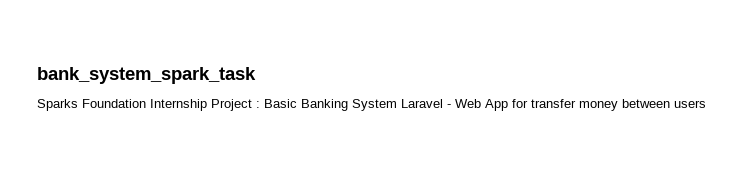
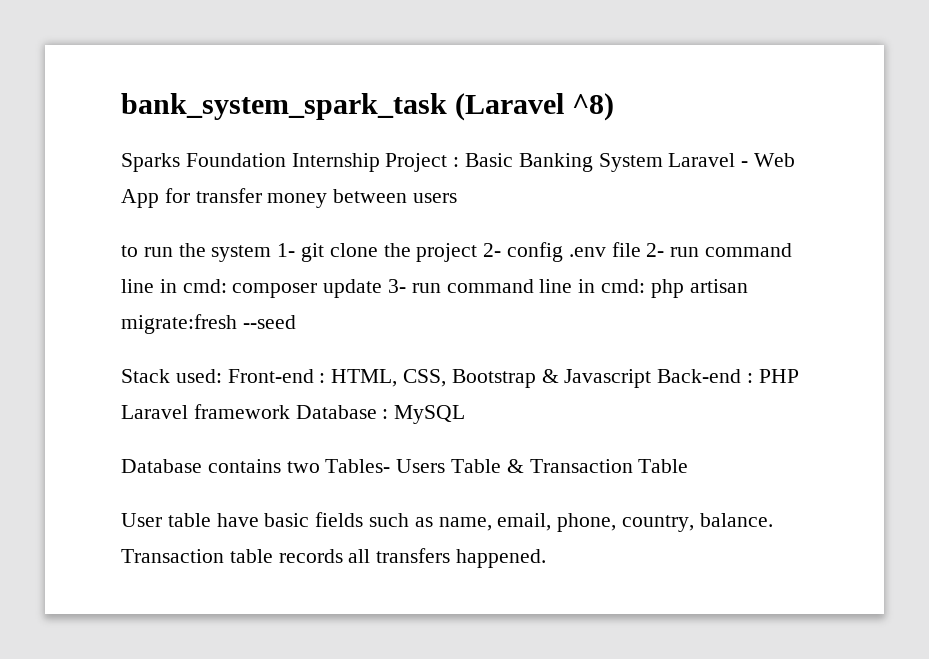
(256, 75) none -> [455,93,615,121] (Laravel ^8)
(706, 104) none -> [121,242,793,262] [121,279,748,298] [121,314,296,334] [121,369,799,388] [121,404,466,424] [121,459,689,473] [121,512,773,532] [121,548,547,568] // to run the system 1- git clone the project 2- config .env file 2- run command line in cmd: composer update 3- run command line in cmd: php artisan migrate:fresh --seed // Stack used: Front-end : HTML, CSS, Bootstrap & Javascript Back-end : PHP Laravel framework Database : MySQL // Database contains two Tables- Users Table & Transaction Table // User table have basic fields such as name, email, phone, country, balance. Transaction table records all transfers happened.

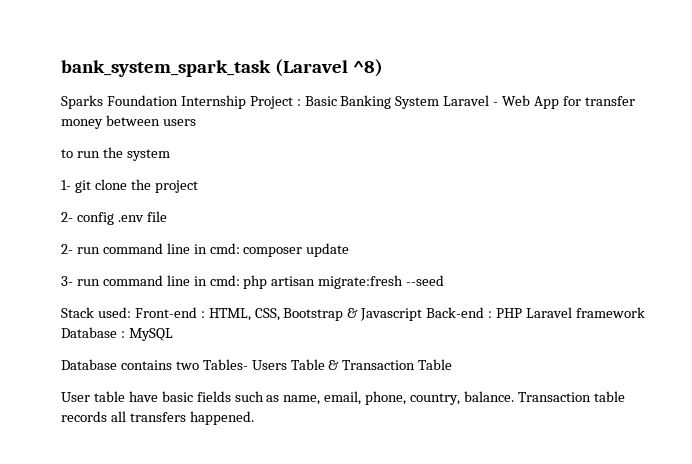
(272, 253) none -> (170, 155) //
(478, 252) none -> (198, 186) //
(641, 249) none -> (167, 216) //
(383, 288) none -> (350, 250) //

